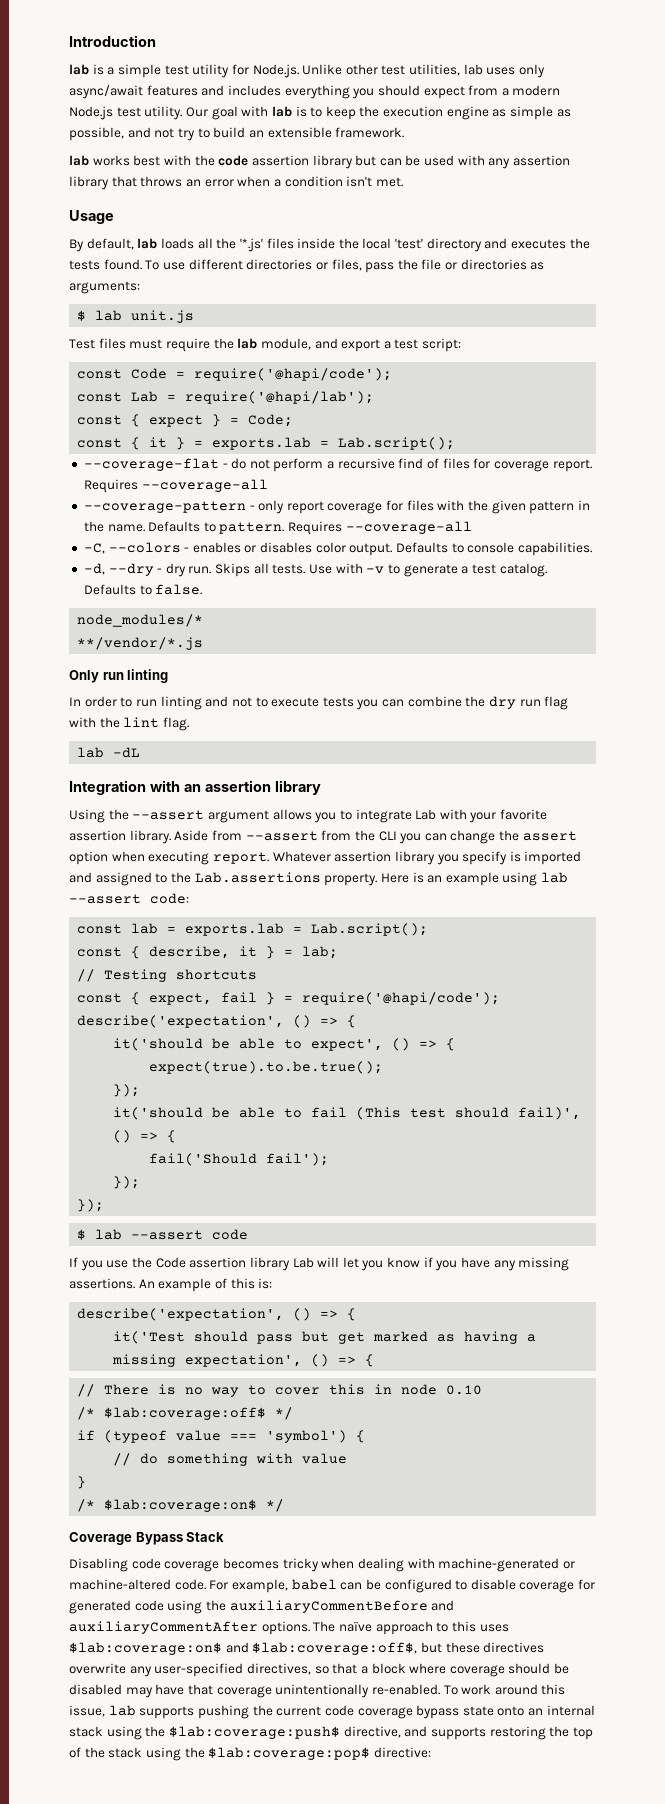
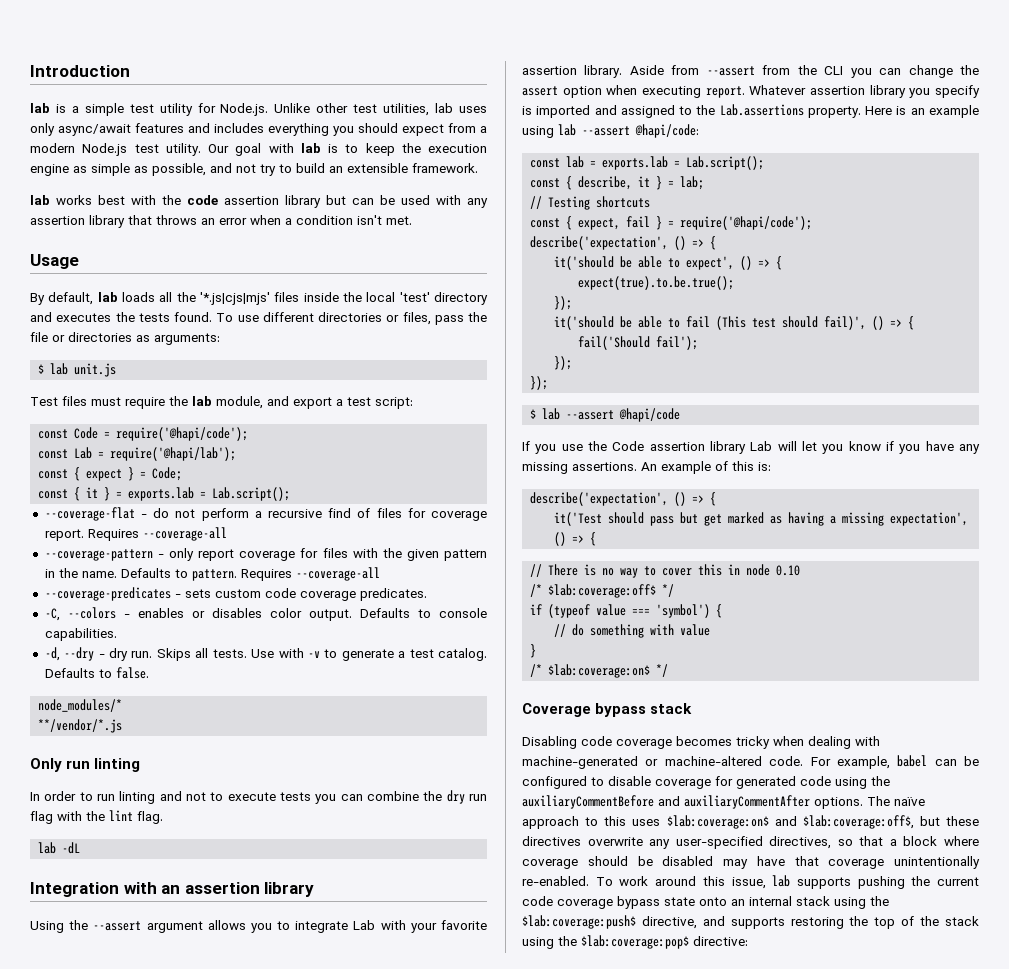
[239,238,263,252] '*.js' -> [200,292,270,305] '*.js|cjs|mjs'
(472, 527) none -> [44,587,427,601] // --coverage-predicates - sets custom code coverage predicates.
[150,893,189,904] code: -> [635,124,699,138] @hapi/code:
[212,1229,249,1240] code -> [619,408,681,422] @hapi/code
[135,1532,225,1545] Bypass Stack -> [595,703,693,717] bypass stack

